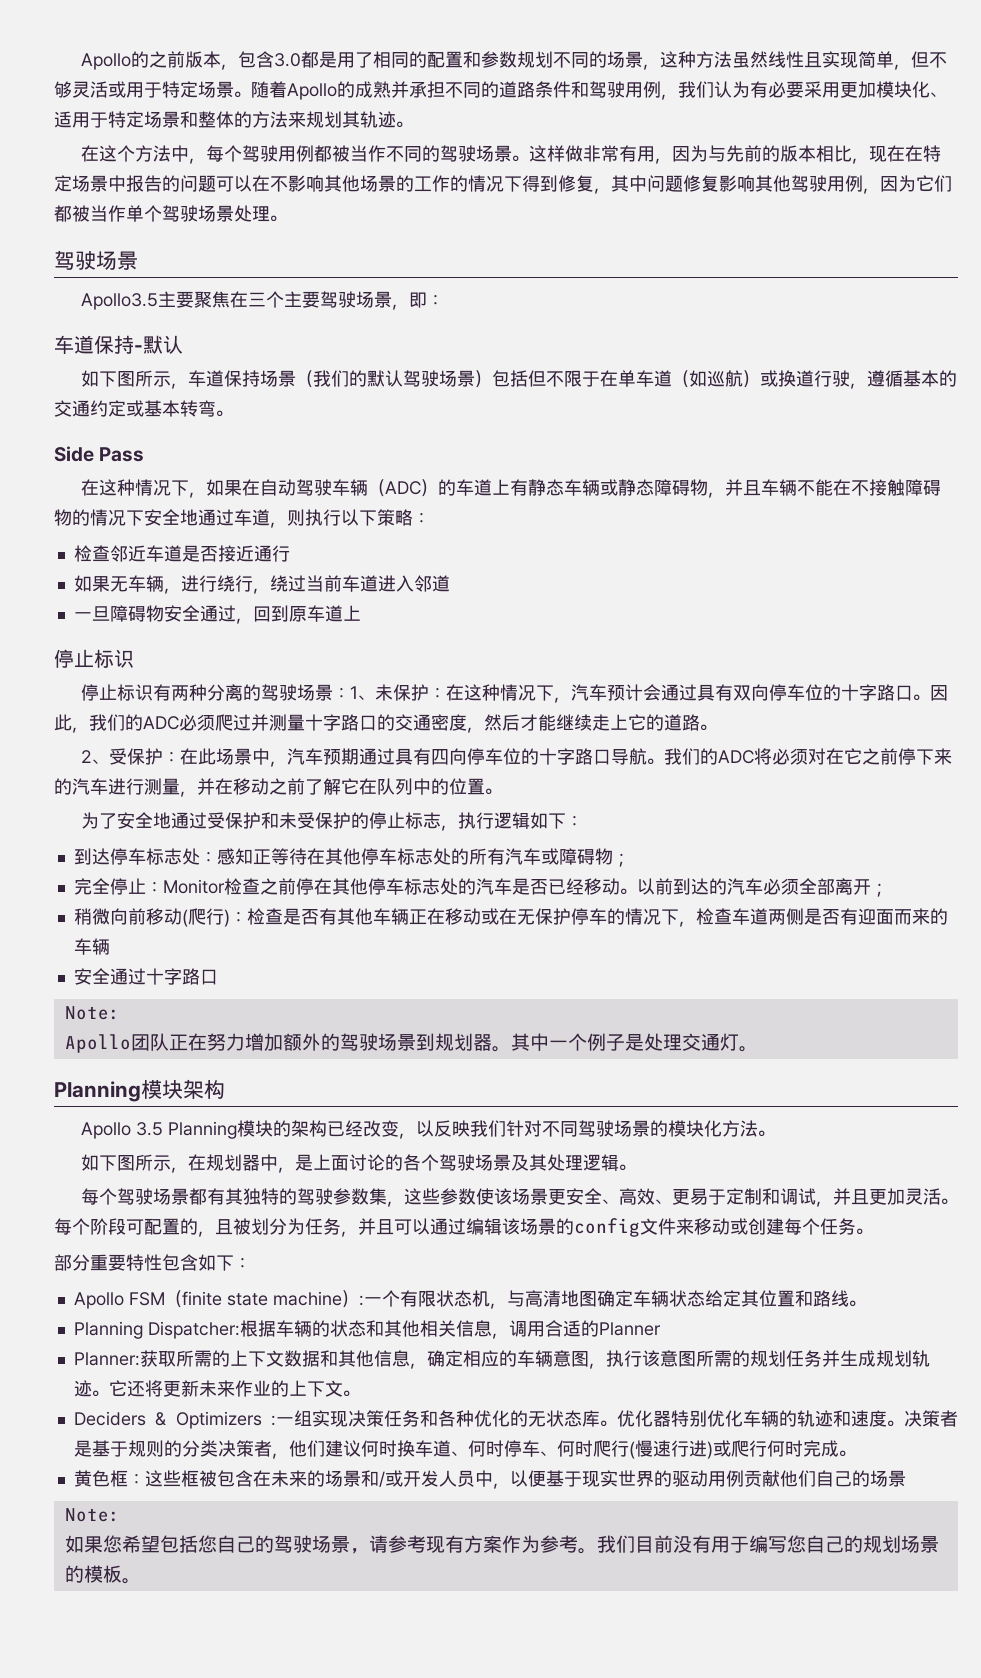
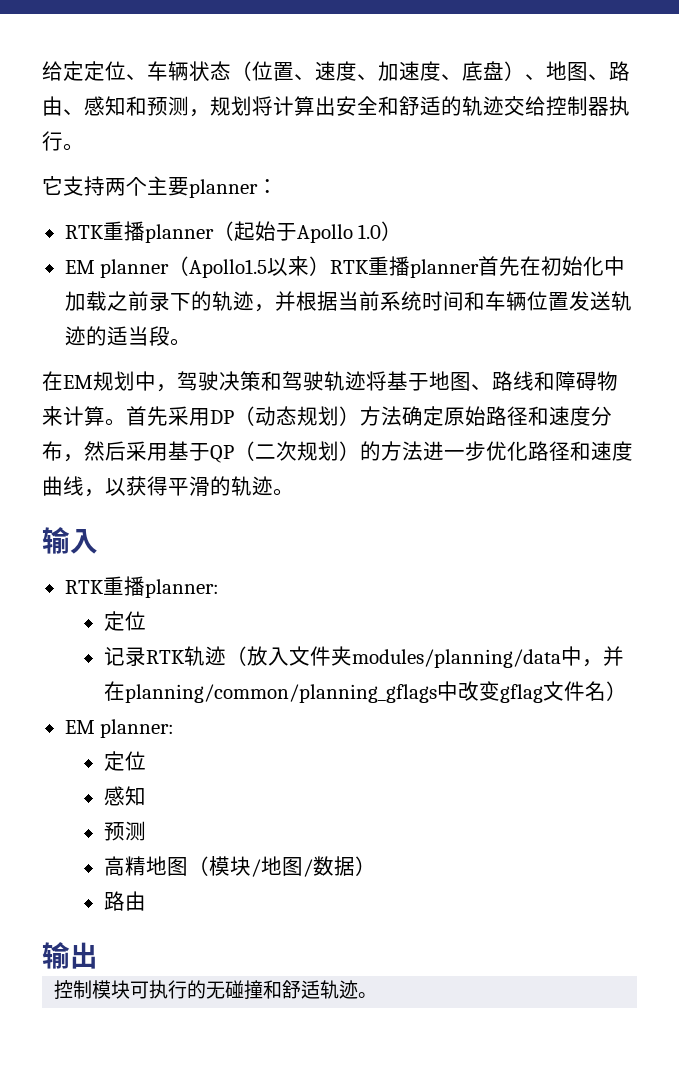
[80,51,947,70] [54,81,947,100] [54,111,413,128] [80,145,941,164] [54,175,952,194] [54,205,287,222] [54,250,138,270] [80,291,444,310] [54,335,183,355] [80,370,957,389] [54,400,233,417] [54,446,145,462] [80,479,941,498] [54,509,430,528] [73,545,290,562] [73,575,450,594] [73,605,361,624] [54,649,134,668] [80,684,948,703] [54,714,717,733] [80,748,952,767] [54,778,502,797] [80,812,583,831] [73,848,630,867] [73,878,888,897] [73,908,948,927] [73,938,110,955] [73,968,218,985] [64,1006,120,1020] [64,1033,758,1053] [54,1079,225,1102] [80,1120,775,1139] [80,1154,636,1173] [80,1188,958,1207] [54,1218,873,1237] [54,1254,251,1271] [73,1290,866,1309] [73,1320,661,1339] [73,1350,930,1369] [73,1380,360,1397] [73,1410,958,1429] [73,1440,856,1459] [73,1470,906,1489] [64,1508,120,1522] [64,1535,939,1554] [64,1565,122,1583] Apollo的之前版本，包含3.0都是用了相同的配置和参数规划不同的场景，这种方法虽然线性且实现简单，但不够灵活或用于特定场景。随着Apollo的成熟并承担不同的道路条件和驾驶用例，我们认为有必要采用更加模块化、适用于特定场景和整体的方法来规划其轨迹。 // 在这个方法中，每个驾驶用例都被当作不同的驾驶场景。这样做非常有用，因为与先前的版本相比，现在在特定场景中报告的问题可以在不影响其他场景的工作的情况下得到修复，其中问题修复影响其他驾驶用例，因为它们都被当作单个驾驶场景处理。 // 驾驶场景 // Apollo3.5主要聚焦在三个主要驾驶场景，即： // 车道保持-默认 // 如下图所示，车道保持场景（我们的默认驾驶场景）包括但不限于在单车道（如巡航）或换道行驶，遵循基本的交通约定或基本转弯。 // Side Pass // 在这种情况下，如果在自动驾驶车辆（ADC）的车道上有静态车辆或静态障碍物，并且车辆不能在不接触障碍物的情况下安全地通过车道，则执行以下策略： // 检查邻近车道是否接近通行 // 如果无车辆，进行绕行，绕过当前车道进入邻道 // 一旦障碍物安全通过，回到原车道上 // 停止标识 // 停止标识有两种分离的驾驶场景：1、未保护：在这种情况下，汽车预计会通过具有双向停车位的十字路口。因此，我们的ADC必须爬过并测量十字路口的交通密度，然后才能继续走上它的道路。 // 2、受保护：在此场景中，汽车预期通过具有四向停车位的十字路口导航。我们的ADC将必须对在它之前停下来的汽车进行测量，并在移动之前了解它在队列中的位置。 // 为了安全地通过受保护和未受保护的停止标志，执行逻辑如下： // 到达停车标志处：感知正等待在其他停车标志处的所有汽车或障碍物； // 完全停止：Monitor检查之前停在其他停车标志处的汽车是否已经移动。以前到达的汽车必须全部离开； // 稍微向前移动(爬行)：检查是否有其他车辆正在移动或在无保护停车的情况下，检查车道两侧是否有迎面而来的车辆 // 安全通过十字路口 // Note: // Apollo团队正在努力增加额外的驾驶场景到规划器。其中一个例子是处理交通灯。 // Planning模块架构 // Apollo 3.5 Planning模块的架构已经改变，以反映我们针对不同驾驶场景的模块化方法。 // 如下图所示，在规划器中，是上面讨论的各个驾驶场景及其处理逻辑。 // 每个驾驶场景都有其独特的驾驶参数集，这些参数使该场景更安全、高效、更易于定制和调试，并且更加灵活。每个阶段可配置的，且被划分为任务，并且可以通过编辑该场景的config文件来移动或创建每个任务。 // 部分重要特性包含如下： // Apollo FSM（finite state machine）:一个有限状态机，与高清地图确定车辆状态给定其位置和路线。 // Planning Dispatcher:根据车辆的状态和其他相关信息，调用合适的Planner // Planner:获取所需的上下文数据和其他信息，确定相应的车辆意图，执行该意图所需的规划任务并生成规划轨迹。它还将更新未来作业的上下文。 // Deciders & Optimizers :一组实现决策任务和各种优化的无状态库。优化器特别优化车辆的轨迹和速度。决策者是基于规则的分类决策者，他们建议何时换车道、何时停车、何时爬行(慢速行进)或爬行何时完成。 // 黄色框：这些框被包含在未来的场景和/或开发人员中，以便基于现实世界的驱动用例贡献他们自己的场景 // Note: // 如果您希望包括您自己的驾驶场景，请参考现有方案作为参考。我们目前没有用于编写您自己的规划场景的模板 -> [42,61,630,81] [42,96,630,117] [42,131,84,151] [42,176,278,198] [64,221,403,243] [64,256,626,278] [64,291,632,312] [64,326,191,346] [42,371,618,392] [42,406,612,426] [42,441,633,463] [42,476,294,497] [42,527,98,554] [64,576,219,598] [103,611,146,631] [103,646,624,668] [103,681,627,703] [64,719,175,738] [103,751,146,771] [103,786,146,806] [103,821,146,841] [103,856,376,877] [103,891,146,911] [42,942,98,969] [54,980,359,1000] 给定定位、车辆状态（位置、速度、加速度、底盘）、地图、路由、感知和预测，规划将计算出安全和舒适的轨迹交给控制器执行。 // 它支持两个主要planner： // RTK重播planner（起始于Apollo 1.0） // EM planner（Apollo1.5以来）RTK重播planner首先在初始化中加载之前录下的轨迹，并根据当前系统时间和车辆位置发送轨迹的适当段。 // 在EM规划中，驾驶决策和驾驶轨迹将基于地图、路线和障碍物来计算。首先采用DP（动态规划）方法确定原始路径和速度分布，然后采用基于QP（二次规划）的方法进一步优化路径和速度曲线，以获得平滑的轨迹。 // 输入 // RTK重播planner: // 定位 // 记录RTK轨迹（放入文件夹modules/planning/data中，并在planning/common/planning_gflags中改变gflag文件名） // EM planner: // 定位 // 感知 // 预测 // 高精地图（模块/地图/数据） // 路由 // 输出 // 控制模块可执行的无碰撞和舒适轨迹

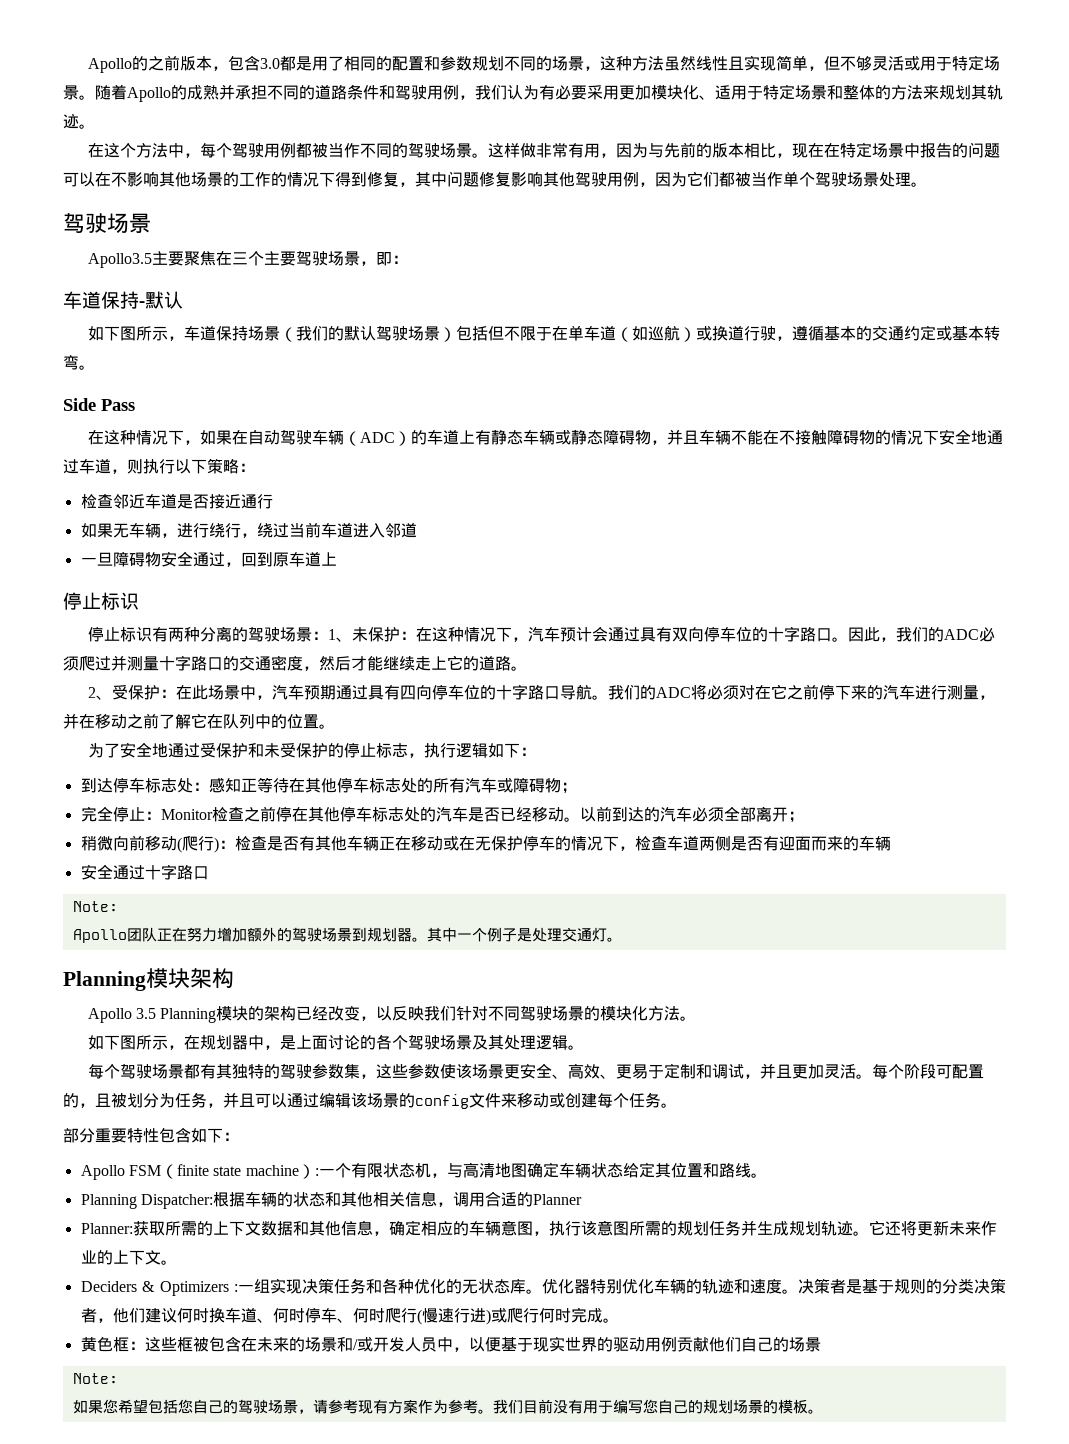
[42,61,630,81] [42,96,630,117] [42,131,84,151] [42,176,278,198] [64,221,403,243] [64,256,626,278] [64,291,632,312] [64,326,191,346] [42,371,618,392] [42,406,612,426] [42,441,633,463] [42,476,294,497] [42,527,98,554] [64,576,219,598] [103,611,146,631] [103,646,624,668] [103,681,627,703] [64,719,175,738] [103,751,146,771] [103,786,146,806] [103,821,146,841] [103,856,376,877] [103,891,146,911] [42,942,98,969] [54,980,359,1000] 给定定位、车辆状态（位置、速度、加速度、底盘）、地图、路由、感知和预测，规划将计算出安全和舒适的轨迹交给控制器执行。 // 它支持两个主要planner： // RTK重播planner（起始于Apollo 1.0） // EM planner（Apollo1.5以来）RTK重播planner首先在初始化中加载之前录下的轨迹，并根据当前系统时间和车辆位置发送轨迹的适当段。 // 在EM规划中，驾驶决策和驾驶轨迹将基于地图、路线和障碍物来计算。首先采用DP（动态规划）方法确定原始路径和速度分布，然后采用基于QP（二次规划）的方法进一步优化路径和速度曲线，以获得平滑的轨迹。 // 输入 // RTK重播planner: // 定位 // 记录RTK轨迹（放入文件夹modules/planning/data中，并在planning/common/planning_gflags中改变gflag文件名） // EM planner: // 定位 // 感知 // 预测 // 高精地图（模块/地图/数据） // 路由 // 输出 // 控制模块可执行的无碰撞和舒适轨迹 -> [87,55,1000,73] [63,84,1003,102] [63,113,95,129] [87,142,1000,158] [63,171,927,187] [63,213,151,233] [87,251,408,268] [63,291,183,309] [87,325,1000,342] [63,355,95,370] [63,398,135,411] [87,429,1003,446] [63,458,255,474] [80,494,273,509] [80,522,417,538] [80,551,337,567] [63,592,139,610] [87,626,995,642] [63,655,527,671] [87,684,995,700] [63,713,335,729] [87,742,536,758] [80,777,577,794] [80,806,804,823] [80,835,891,853] [80,864,209,880] [72,901,118,912] [72,927,622,943] [63,968,234,991] [87,1006,697,1023] [87,1034,584,1050] [87,1063,984,1079] [63,1092,677,1109] [63,1127,239,1143] [80,1162,767,1180] [80,1191,582,1209] [80,1220,997,1236] [80,1250,177,1265] [80,1278,1006,1296] [80,1307,619,1325] [80,1336,821,1352] [72,1373,118,1384] [72,1399,808,1414] Apollo的之前版本，包含3.0都是用了相同的配置和参数规划不同的场景，这种方法虽然线性且实现简单，但不够灵活或用于特定场景。随着Apollo的成熟并承担不同的道路条件和驾驶用例，我们认为有必要采用更加模块化、适用于特定场景和整体的方法来规划其轨迹。 // 在这个方法中，每个驾驶用例都被当作不同的驾驶场景。这样做非常有用，因为与先前的版本相比，现在在特定场景中报告的问题可以在不影响其他场景的工作的情况下得到修复，其中问题修复影响其他驾驶用例，因为它们都被当作单个驾驶场景处理。 // 驾驶场景 // Apollo3.5主要聚焦在三个主要驾驶场景，即： // 车道保持-默认 // 如下图所示，车道保持场景（我们的默认驾驶场景）包括但不限于在单车道（如巡航）或换道行驶，遵循基本的交通约定或基本转弯。 // Side Pass // 在这种情况下，如果在自动驾驶车辆（ADC）的车道上有静态车辆或静态障碍物，并且车辆不能在不接触障碍物的情况下安全地通过车道，则执行以下策略： // 检查邻近车道是否接近通行 // 如果无车辆，进行绕行，绕过当前车道进入邻道 // 一旦障碍物安全通过，回到原车道上 // 停止标识 // 停止标识有两种分离的驾驶场景：1、未保护：在这种情况下，汽车预计会通过具有双向停车位的十字路口。因此，我们的ADC必须爬过并测量十字路口的交通密度，然后才能继续走上它的道路。 // 2、受保护：在此场景中，汽车预期通过具有四向停车位的十字路口导航。我们的ADC将必须对在它之前停下来的汽车进行测量，并在移动之前了解它在队列中的位置。 // 为了安全地通过受保护和未受保护的停止标志，执行逻辑如下： // 到达停车标志处：感知正等待在其他停车标志处的所有汽车或障碍物； // 完全停止：Monitor检查之前停在其他停车标志处的汽车是否已经移动。以前到达的汽车必须全部离开； // 稍微向前移动(爬行)：检查是否有其他车辆正在移动或在无保护停车的情况下，检查车道两侧是否有迎面而来的车辆 // 安全通过十字路口 // Note: // Apollo团队正在努力增加额外的驾驶场景到规划器。其中一个例子是处理交通灯。 // Planning模块架构 // Apollo 3.5 Planning模块的架构已经改变，以反映我们针对不同驾驶场景的模块化方法。 // 如下图所示，在规划器中，是上面讨论的各个驾驶场景及其处理逻辑。 // 每个驾驶场景都有其独特的驾驶参数集，这些参数使该场景更安全、高效、更易于定制和调试，并且更加灵活。每个阶段可配置的，且被划分为任务，并且可以通过编辑该场景的config文件来移动或创建每个任务。 // 部分重要特性包含如下： // Apollo FSM（finite state machine）:一个有限状态机，与高清地图确定车辆状态给定其位置和路线。 // Planning Dispatcher:根据车辆的状态和其他相关信息，调用合适的Planner // Planner:获取所需的上下文数据和其他信息，确定相应的车辆意图，执行该意图所需的规划任务并生成规划轨迹。它还将更新未来作业的上下文。 // Deciders & Optimizers :一组实现决策任务和各种优化的无状态库。优化器特别优化车辆的轨迹和速度。决策者是基于规则的分类决策者，他们建议何时换车道、何时停车、何时爬行(慢速行进)或爬行何时完成。 // 黄色框：这些框被包含在未来的场景和/或开发人员中，以便基于现实世界的驱动用例贡献他们自己的场景 // Note: // 如果您希望包括您自己的驾驶场景，请参考现有方案作为参考。我们目前没有用于编写您自己的规划场景的模板

